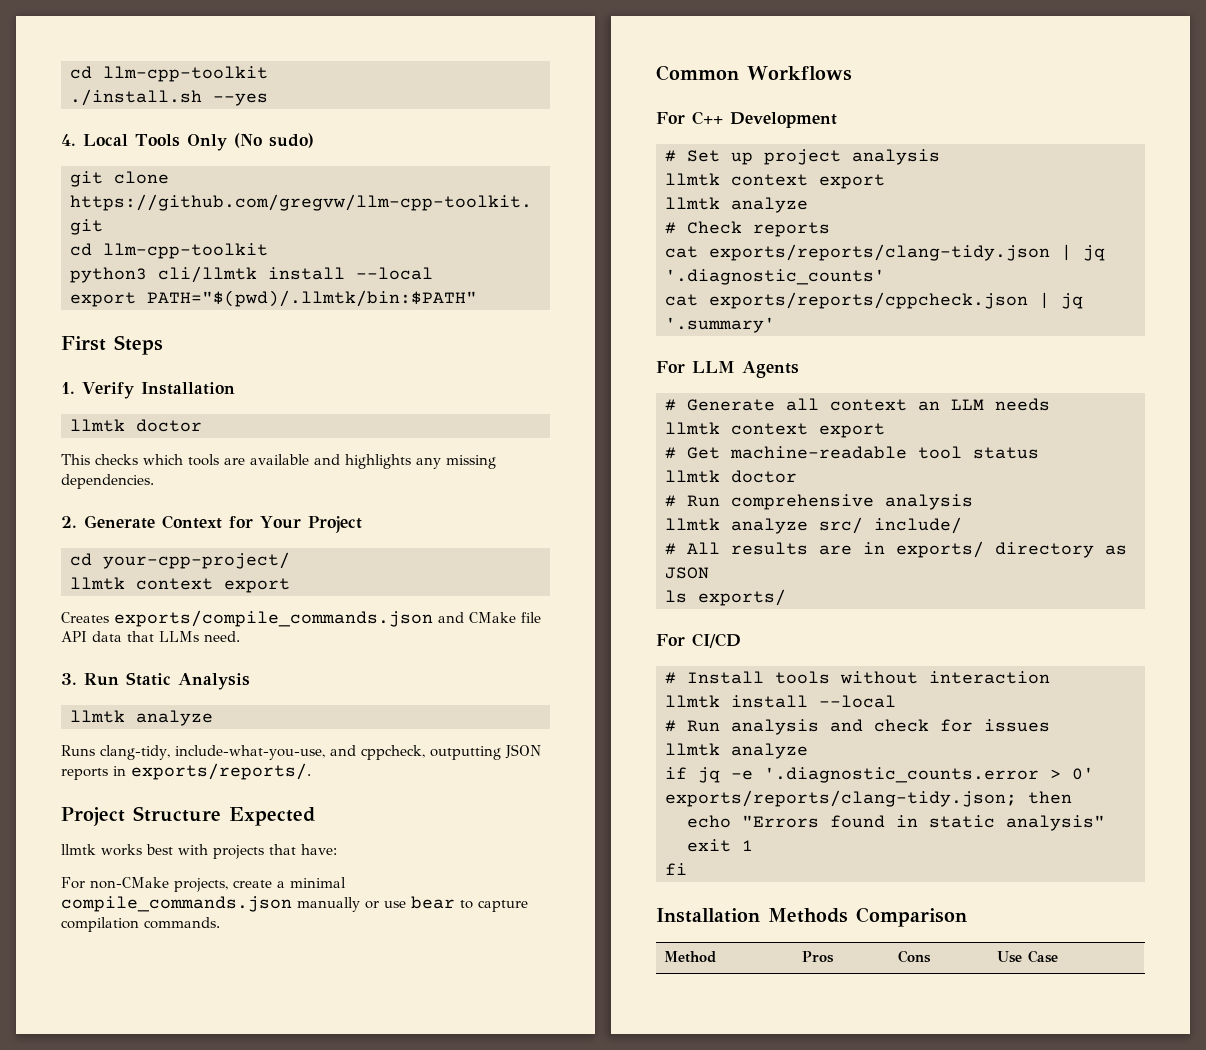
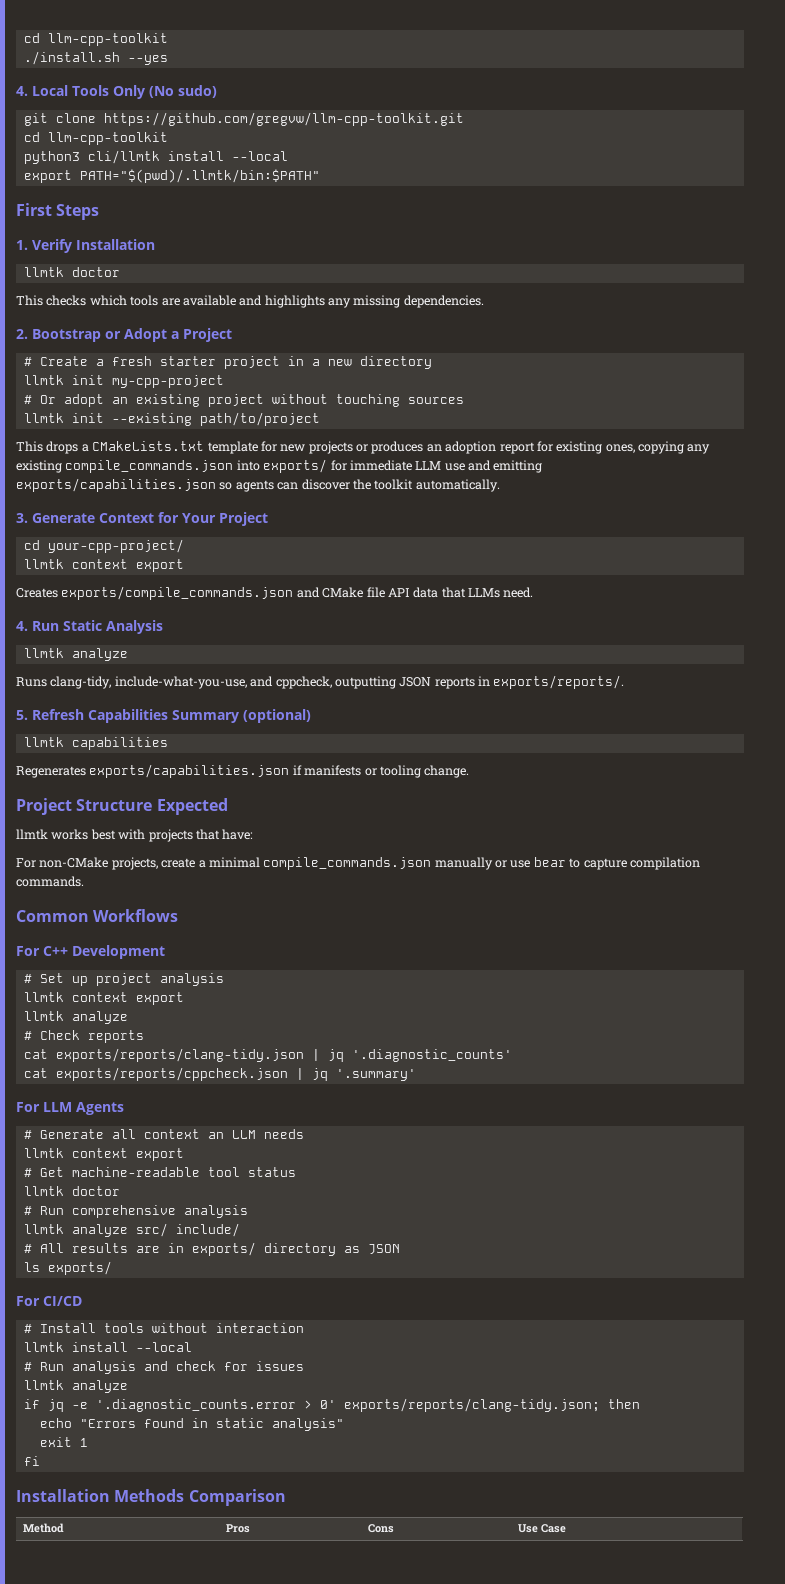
(77, 522) none -> [32,328,232,342] [23,356,432,369] [23,375,224,388] [23,394,464,407] [23,412,320,426] [16,441,711,454] [16,459,543,473] [16,478,500,492] [16,513,28,523] Bootstrap or Adopt a Project // # Create a fresh starter project in a new directory // llmtk init my-cpp-project // # Or adopt an existing project without touching sources // llmtk init --existing path/to/project // This drops a CMakeLists.txt template for new projects or produces an adoption report for existing ones, copying any existing compile_commands.json into exports/ for immediate LLM use and emitting exports/capabilities.json so agents can discover the toolkit automatically. // 3.
[61,673,77,685] 3. -> [16,621,28,631] 4.
(311, 771) none -> [16,709,311,723] [23,737,168,750] [16,764,470,778] // 5. Refresh Capabilities Summary (optional) // llmtk capabilities // Regenerates exports/capabilities.json if manifests or tooling change.

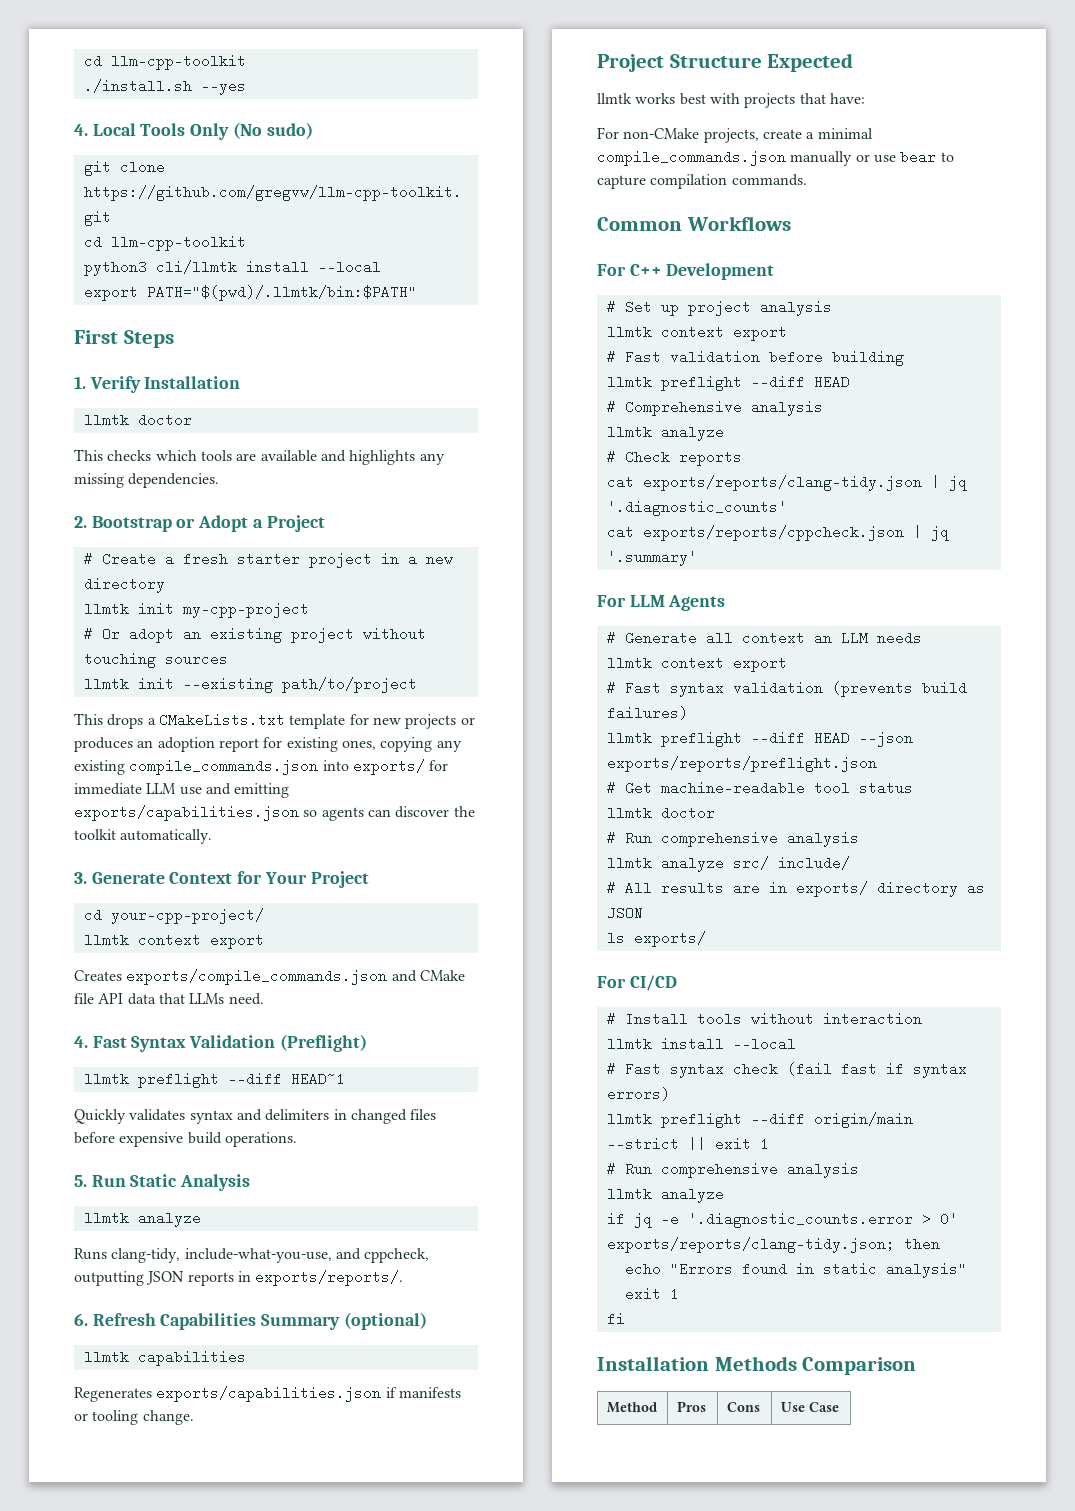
(28, 626) none -> [92,1034,367,1052] [83,1072,345,1088] [74,1109,437,1124] [74,1132,297,1147] [74,1175,87,1187] Fast Syntax Validation (Preflight) // llmtk preflight --diff HEAD~1 // Quickly validates syntax and delimiters in changed files before expensive build operations. // 5.
[16,710,28,720] 5. -> [74,1313,88,1326] 6.
(184, 998) none -> [606,350,904,366] [606,375,850,391] [606,400,823,416] // # Fast validation before building // llmtk preflight --diff HEAD // # Comprehensive analysis
(184, 1154) none -> [606,681,967,697] [606,706,688,720] [606,731,913,747] [606,756,877,772] // # Fast syntax validation (prevents build failures) // llmtk preflight --diff HEAD --json exports/reports/preflight.json
[23,1361,304,1374] // # Run analysis and check for issues -> [606,1062,967,1078] [606,1087,670,1101] [606,1112,913,1128] [606,1137,769,1151] [606,1162,859,1178] // # Fast syntax check (fail fast if syntax errors) // llmtk preflight --diff origin/main --strict || exit 1 // # Run comprehensive analysis

